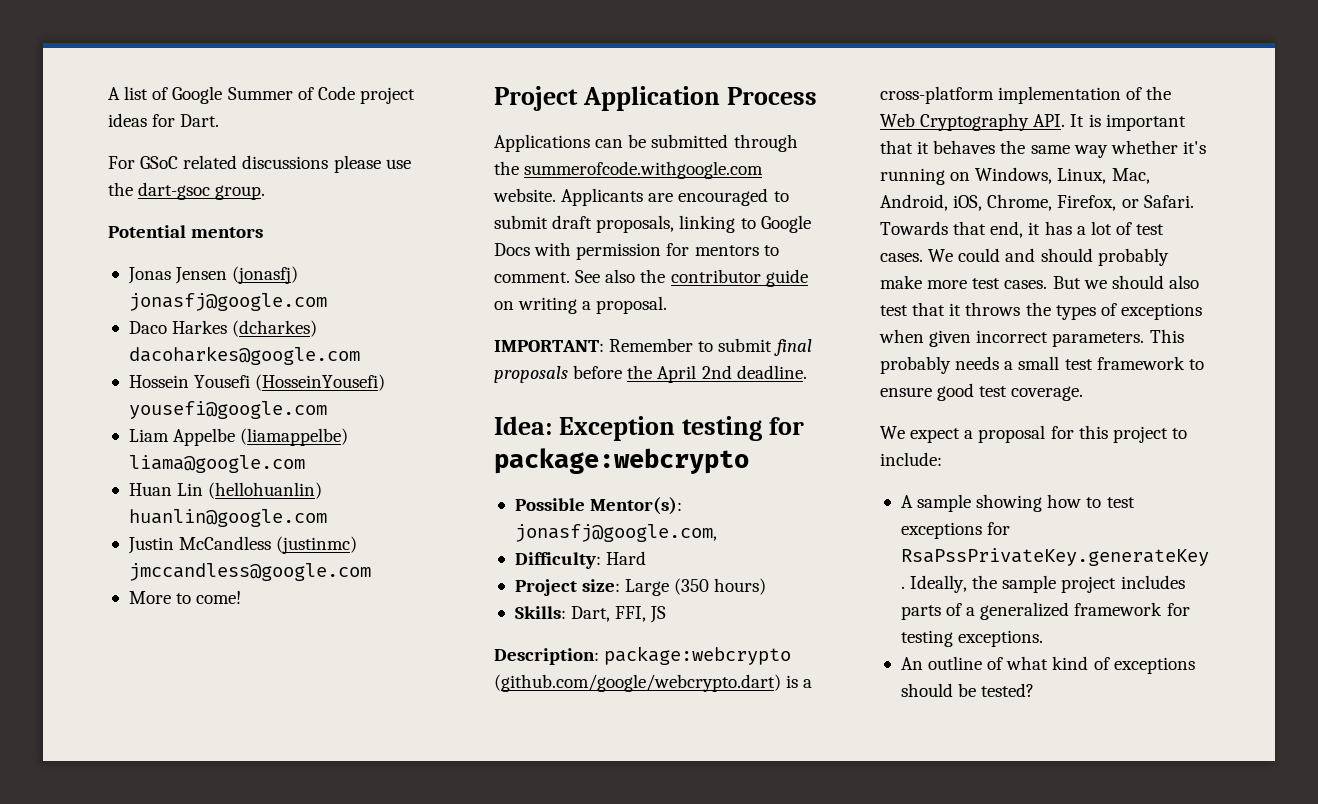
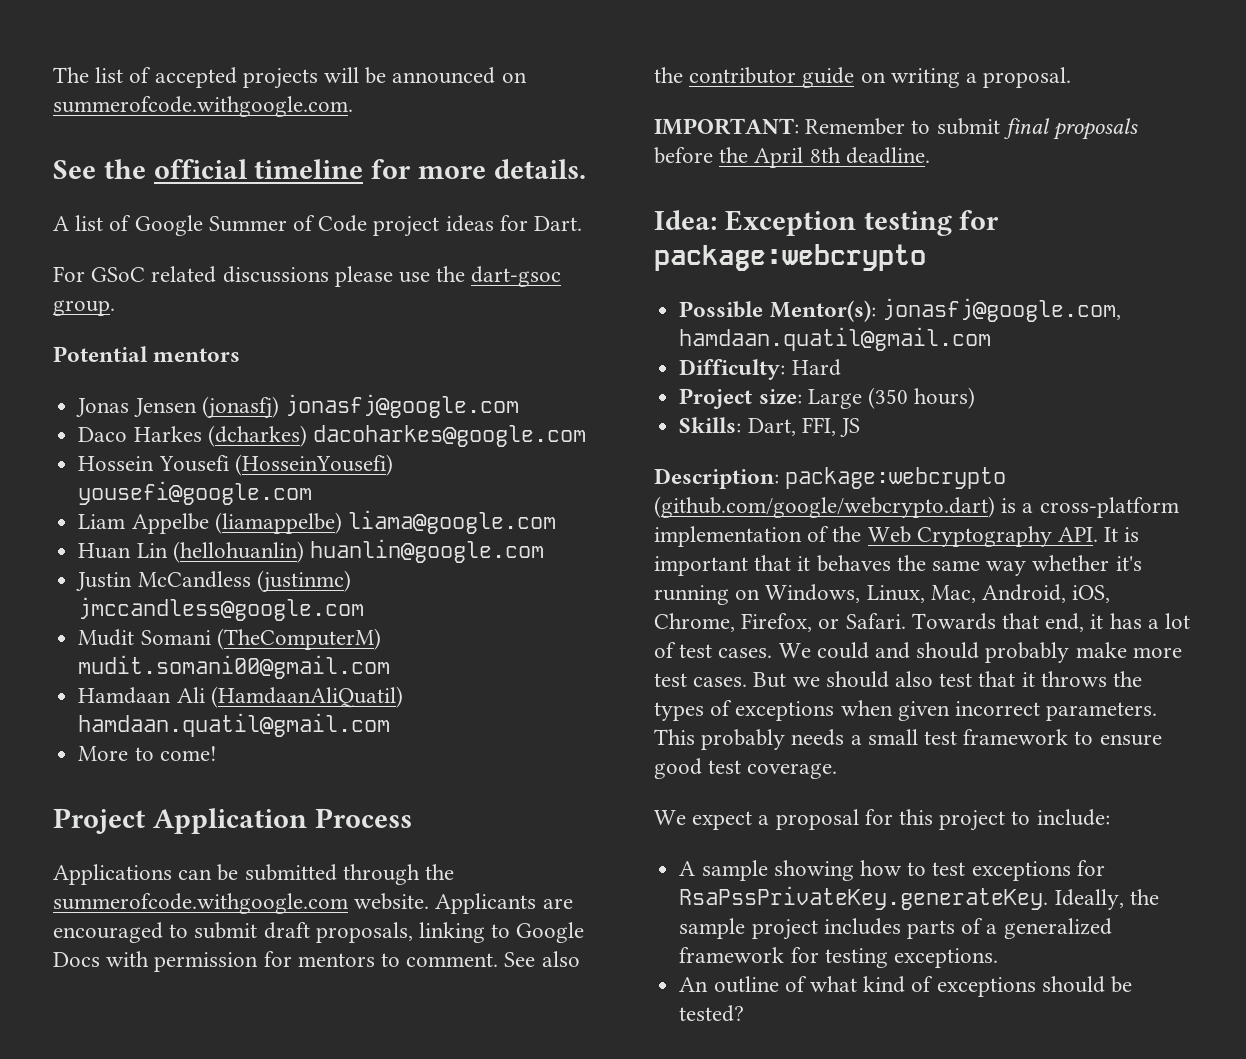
(108, 93) none -> [53,67,527,89] [53,96,353,117] [53,159,586,179] The list of accepted projects will be announced on summerofcode.withgoogle.com. // See the official timeline for more details. //
(371, 572) none -> [78,628,381,650] [78,655,391,679] [78,686,403,708] [78,713,391,737] // Mudit Somani (TheComputerM) mudit.somani00@gmail.com // Hamdaan Ali (HamdaanAliQuatil) hamdaan.quatil@gmail.com
[701,365,732,379] 2nd -> [809,147,841,163] 8th
(717, 533) none -> [679,327,992,351] hamdaan.quatil@gmail.com

